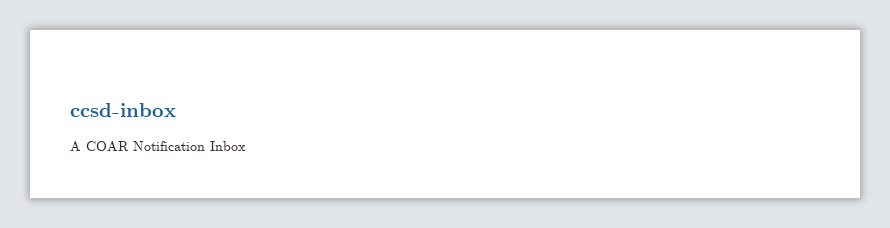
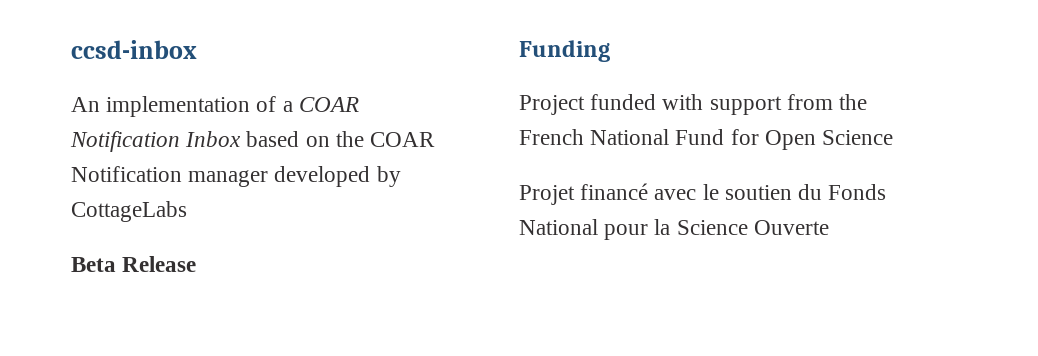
[70,141,246,152] A COAR Notification Inbox -> [71,96,359,117] [70,131,436,152] [71,166,401,187] [71,201,187,222] [71,256,197,272] [519,40,610,62] [519,94,868,115] [519,129,894,150] [519,183,887,205] [519,219,829,240] An implementation of a COAR Notification Inbox based on the COAR Notification manager developed by CottageLabs // Beta Release // Funding // Project funded with support from the French National Fund for Open Science // Projet financé avec le soutien du Fonds National pour la Science Ouverte

